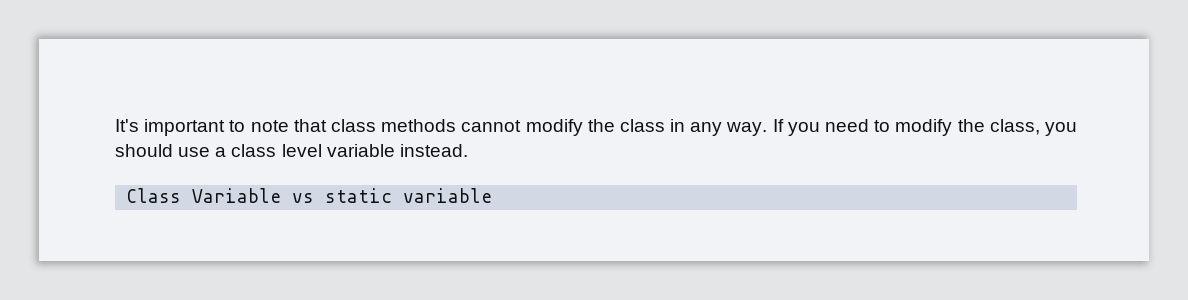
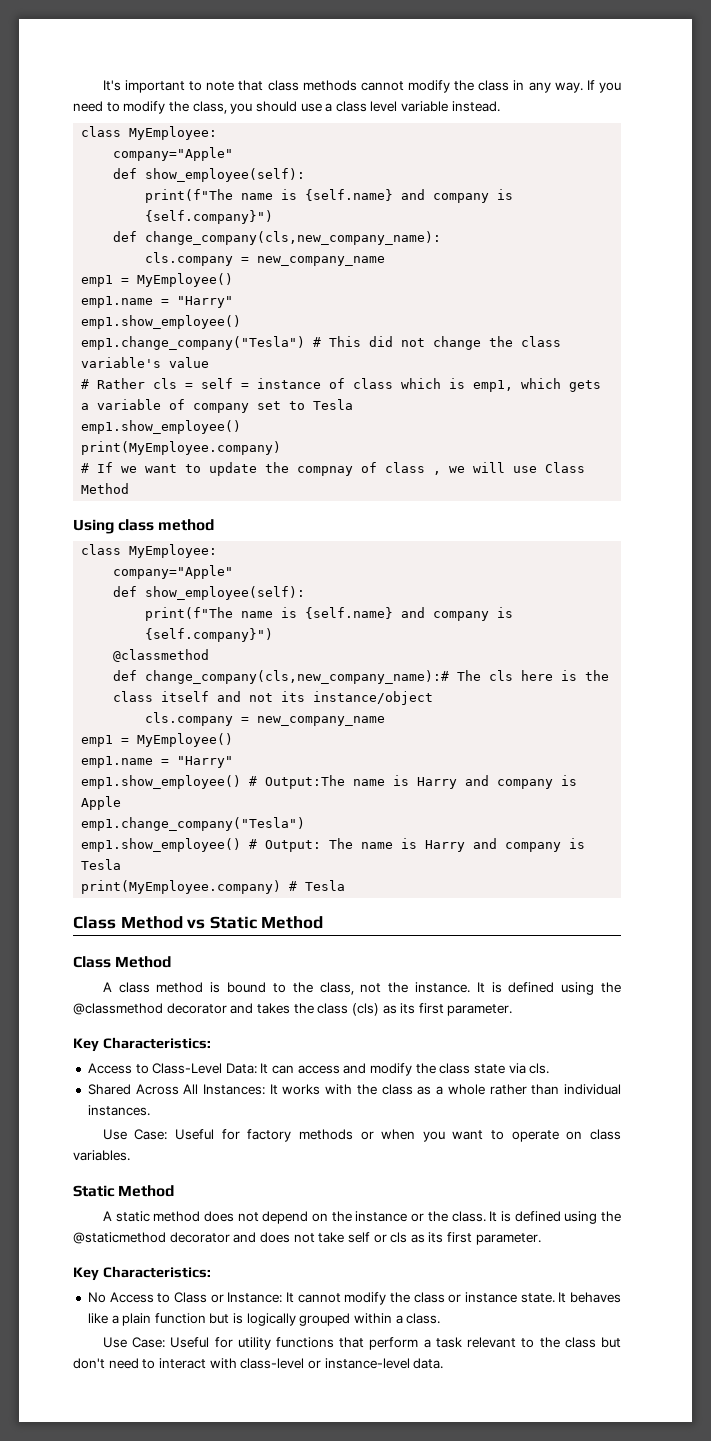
[126,188,493,203] Class Variable vs static variable -> [81,126,218,140] [113,147,234,161] [113,168,306,182] [145,189,514,203] [145,210,274,224] [113,231,442,245] [145,252,386,266] [81,273,234,287] [81,296,234,308] [81,315,242,329] [81,336,562,350] [81,357,210,368] [81,378,602,392] [81,399,354,413] [81,420,242,434] [81,441,282,455] [81,462,586,476] [81,483,130,494] [73,519,215,534] [81,544,218,558] [113,565,234,579] [113,586,306,600] [145,607,514,621] [145,628,274,642] [113,649,210,662] [113,670,610,684] [113,691,434,705] [145,712,386,726] [81,733,234,747] [81,756,234,768] [81,775,578,789] [81,796,122,810] [81,817,306,831] [81,838,586,852] [81,859,122,870] [81,880,346,894] [73,916,324,929] [73,956,172,968] [102,982,622,995] [73,1003,513,1016] [73,1037,211,1052] [87,1063,550,1076] [87,1084,622,1095] [87,1105,150,1116] [102,1129,621,1142] [73,1150,130,1161] [73,1185,175,1197] [102,1211,621,1224] [73,1232,541,1245] [73,1266,211,1281] [87,1292,621,1305] [87,1313,441,1326] [102,1337,621,1350] [73,1358,444,1369] class MyEmployee: // company="Apple" // def show_employee(self): // print(f"The name is {self.name} and company is {self.company}") // def change_company(cls,new_company_name): // cls.company = new_company_name // emp1 = MyEmployee() // emp1.name = "Harry" // emp1.show_employee() // emp1.change_company("Tesla") # This did not change the class variable's value // # Rather cls = self = instance of class which is emp1, which gets a variable of company set to Tesla // emp1.show_employee() // print(MyEmployee.company) // # If we want to update the compnay of class , we will use Class Method // Using class method // class MyEmployee: // company="Apple" // def show_employee(self): // print(f"The name is {self.name} and company is {self.company}") // @classmethod // def change_company(cls,new_company_name):# The cls here is the class itself and not its instance/object // cls.company = new_company_name // emp1 = MyEmployee() // emp1.name = "Harry" // emp1.show_employee() # Output:The name is Harry and company is Apple // emp1.change_company("Tesla") // emp1.show_employee() # Output: The name is Harry and company is Tesla // print(MyEmployee.company) # Tesla // Class Method vs Static Method // Class Method // A class method is bound to the class, not the instance. It is defined using the @classmethod decorator and takes the class (cls) as its first parameter. // Key Characteristics: // Access to Class-Level Data: It can access and modify the class state via cls. // Shared Across All Instances: It works with the class as a whole rather than individual instances. // Use Case: Useful for factory methods or when you want to operate on class variables. // Static Method // A static method does not depend on the instance or the class. It is defined using the @staticmethod decorator and does not take self or cls as its first parameter. // Key Characteristics: // No Access to Class or Instance: It cannot modify the class or instance state. It behaves like a plain function but is logically grouped within a class. // Use Case: Useful for utility functions that perform a task relevant to the class but don't need to interact with class-level or instance-level data.

